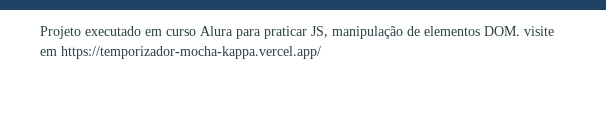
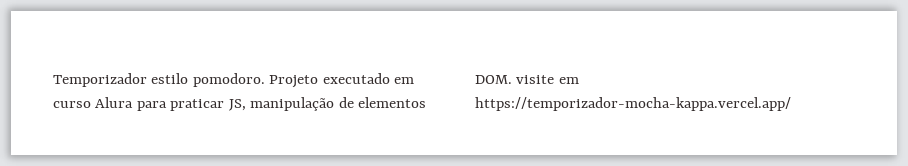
(40, 32) none -> [53,73,265,87] Temporizador estilo pomodoro.

